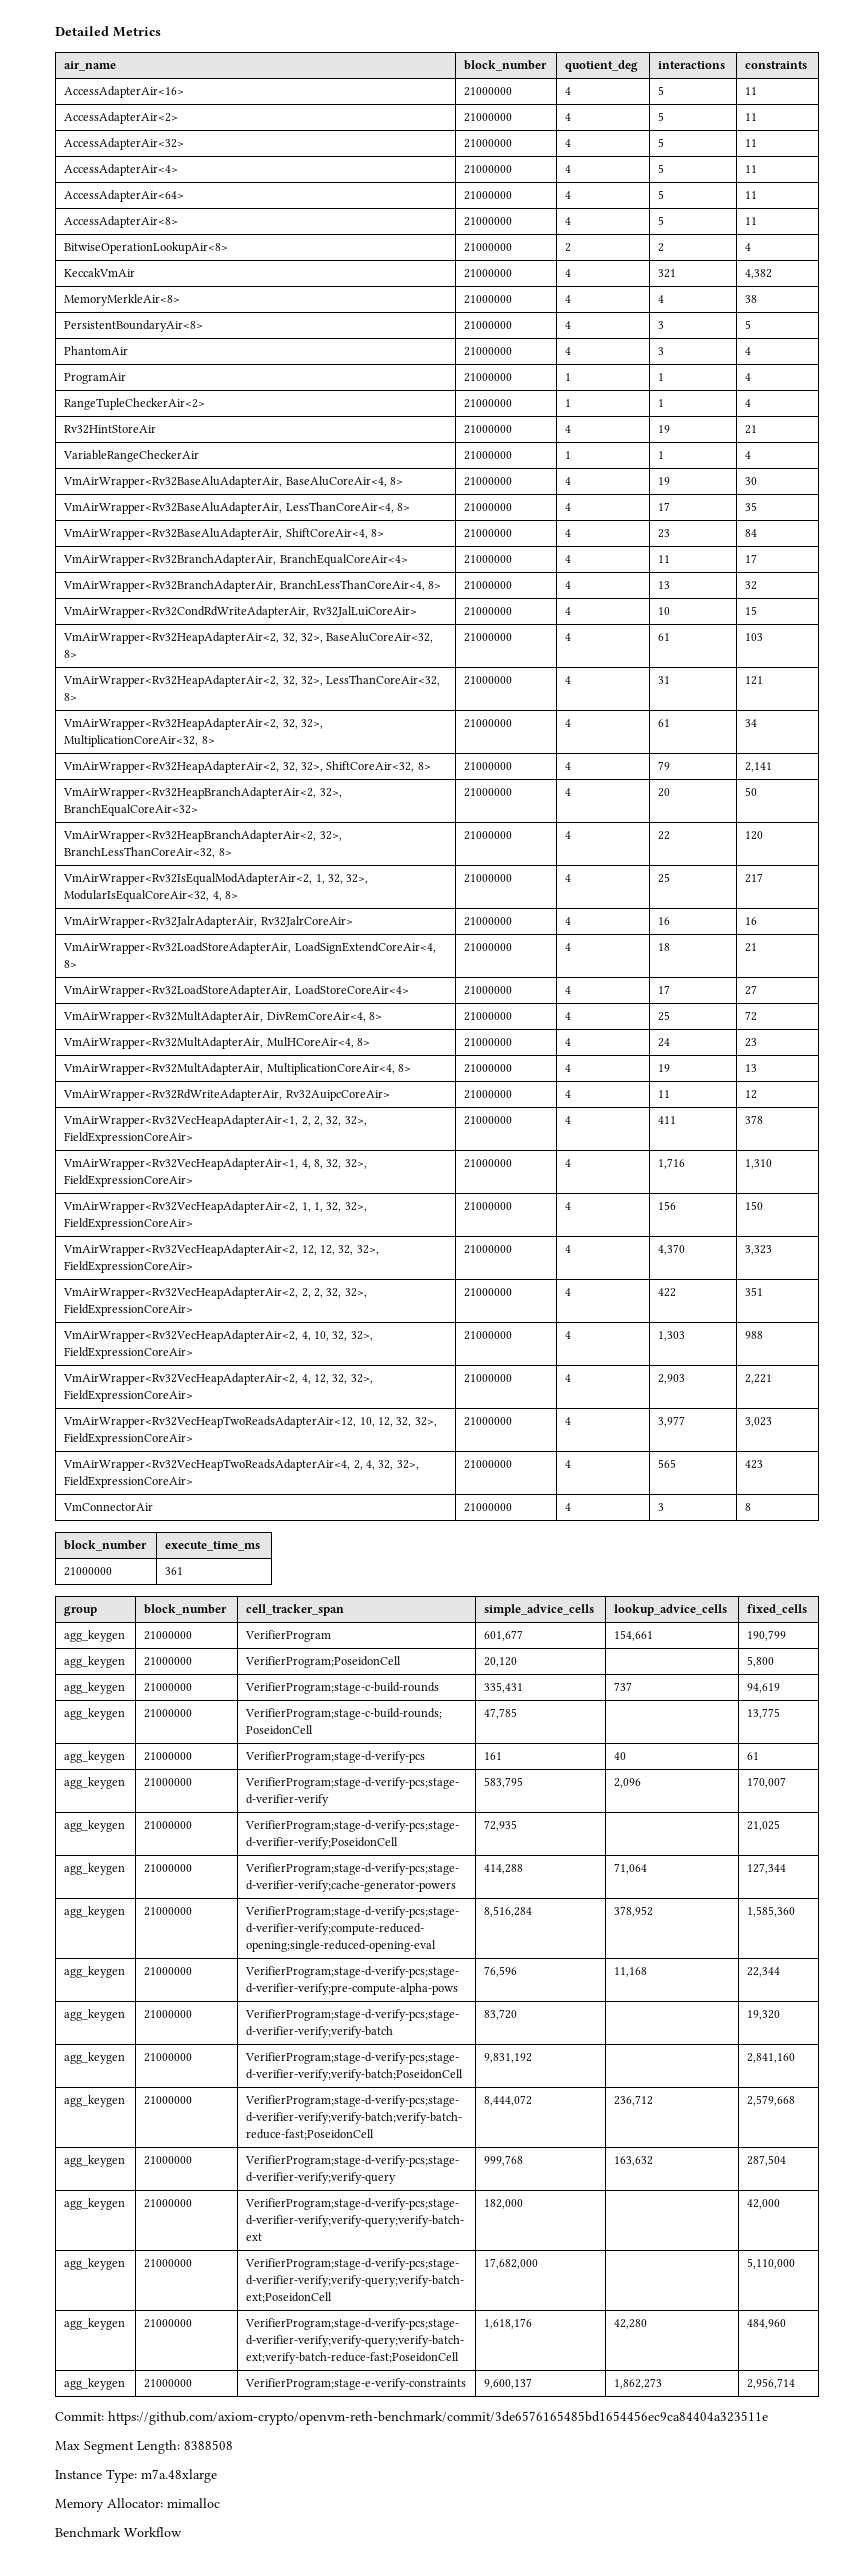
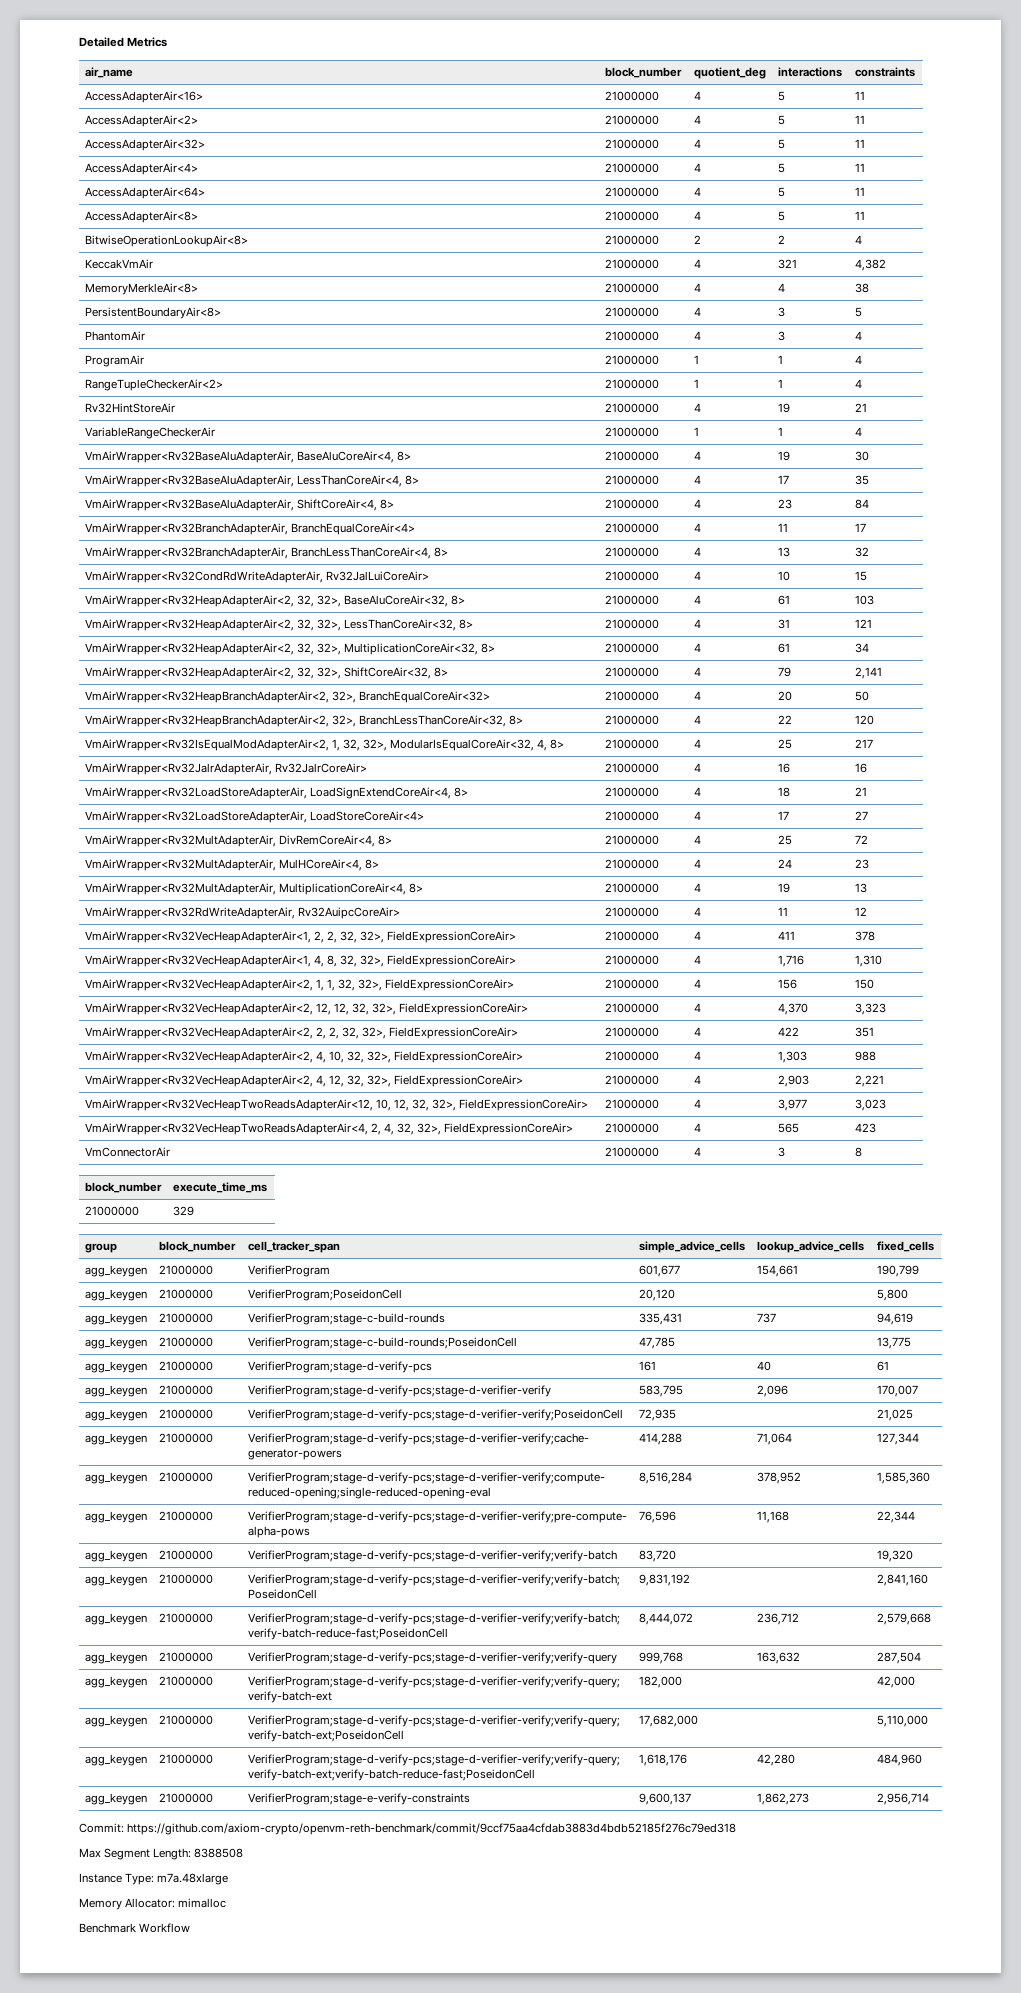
[165,1567,184,1575] 361 -> [172,1206,194,1216] 329
[108,2411,768,2425] https://github.com/axiom-crypto/openvm-reth-benchmark/commit/3de6576165485bd1654456ec9ca84404a323511e -> [127,1823,737,1835] https://github.com/axiom-crypto/openvm-reth-benchmark/commit/9ccf75aa4cfdab3883d4bdb52185f276c79ed318

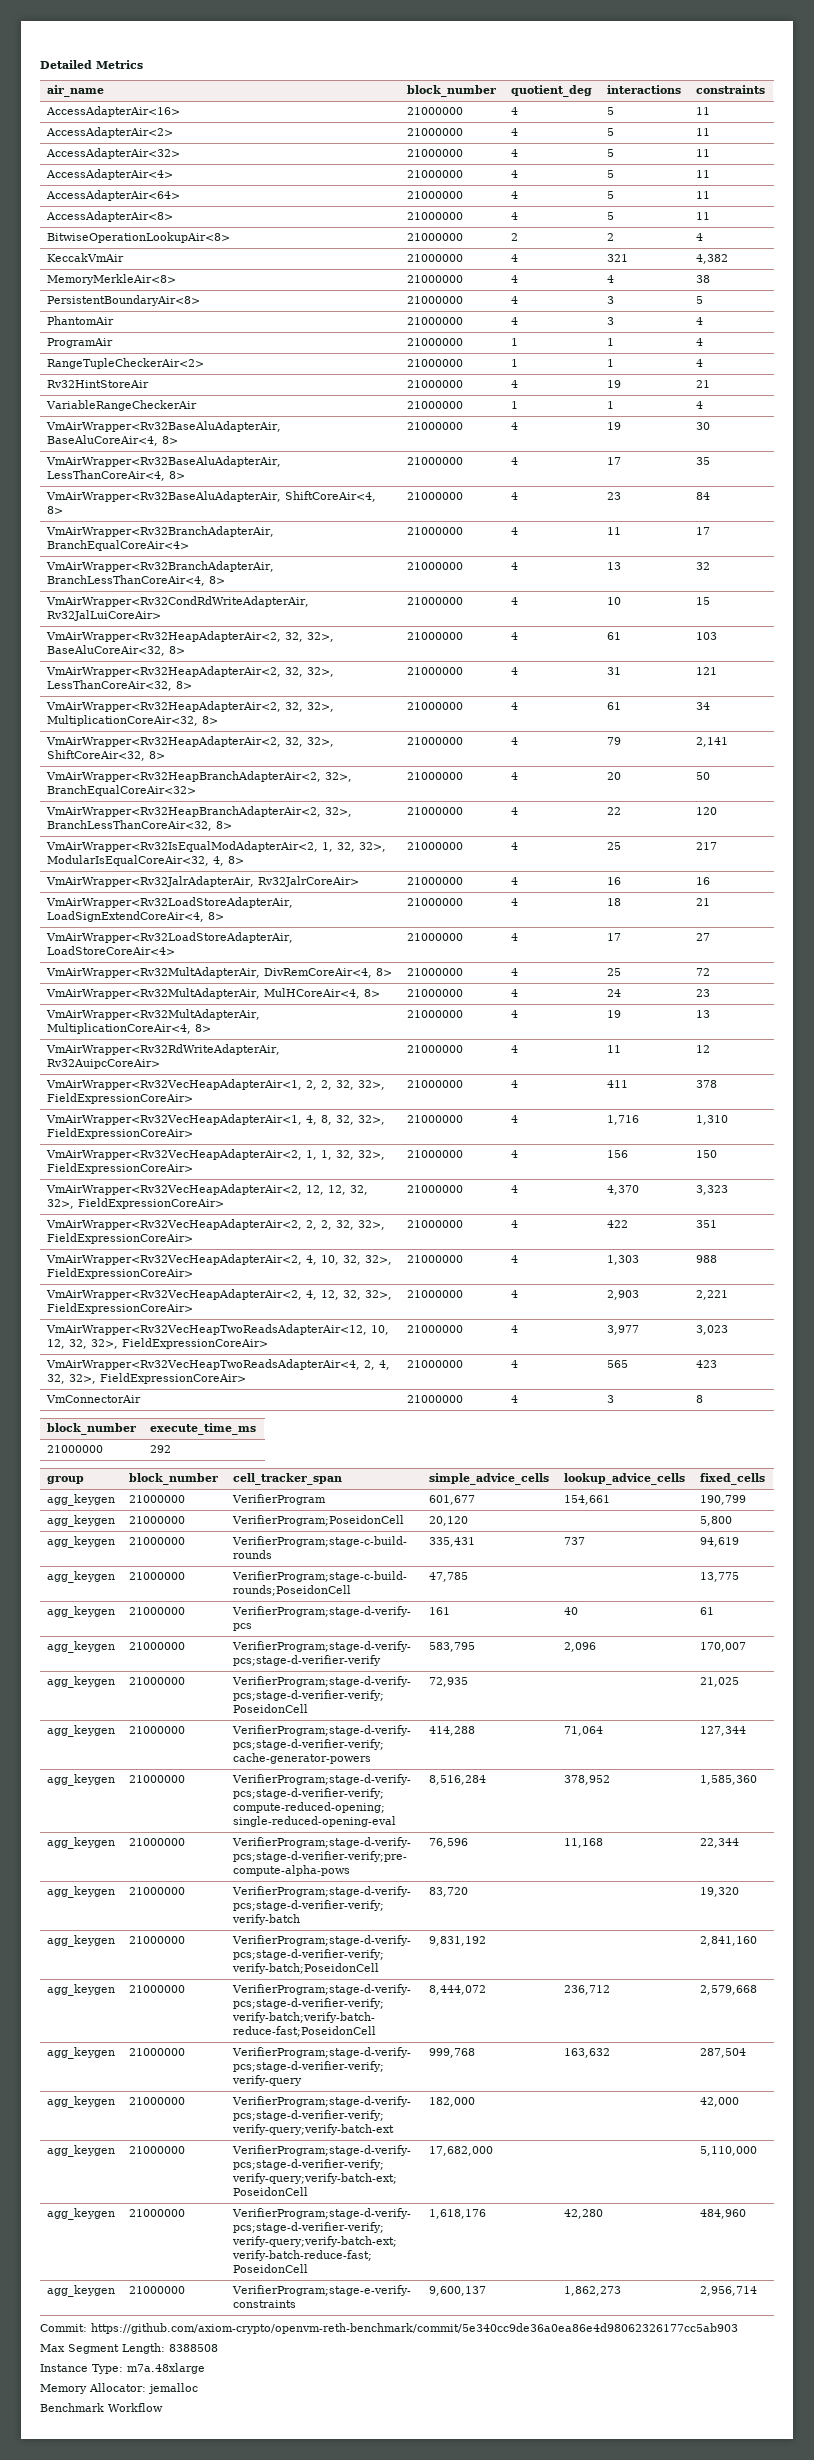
[172,1206,194,1216] 329 -> [149,1445,171,1453] 292
[127,1823,737,1835] https://github.com/axiom-crypto/openvm-reth-benchmark/commit/9ccf75aa4cfdab3883d4bdb52185f276c79ed318 -> [91,2323,738,2334] https://github.com/axiom-crypto/openvm-reth-benchmark/commit/5e340cc9de36a0ea86e4d98062326177cc5ab903
[178,1898,227,1908] mimalloc -> [148,2383,198,2394] jemalloc

